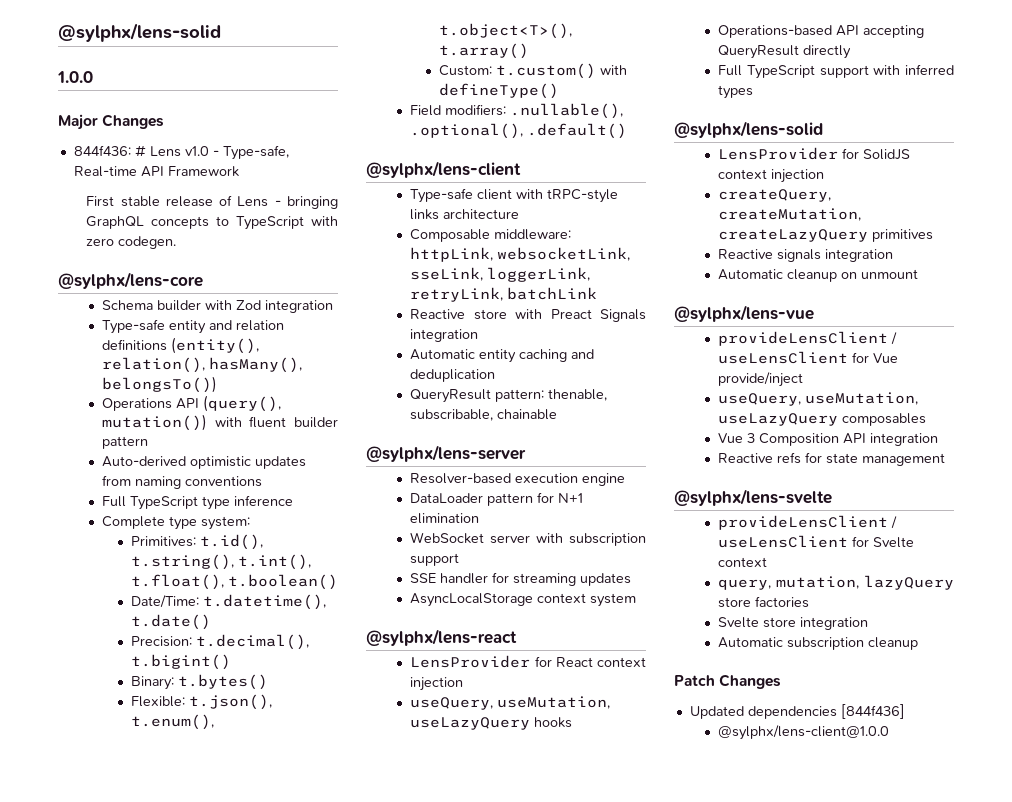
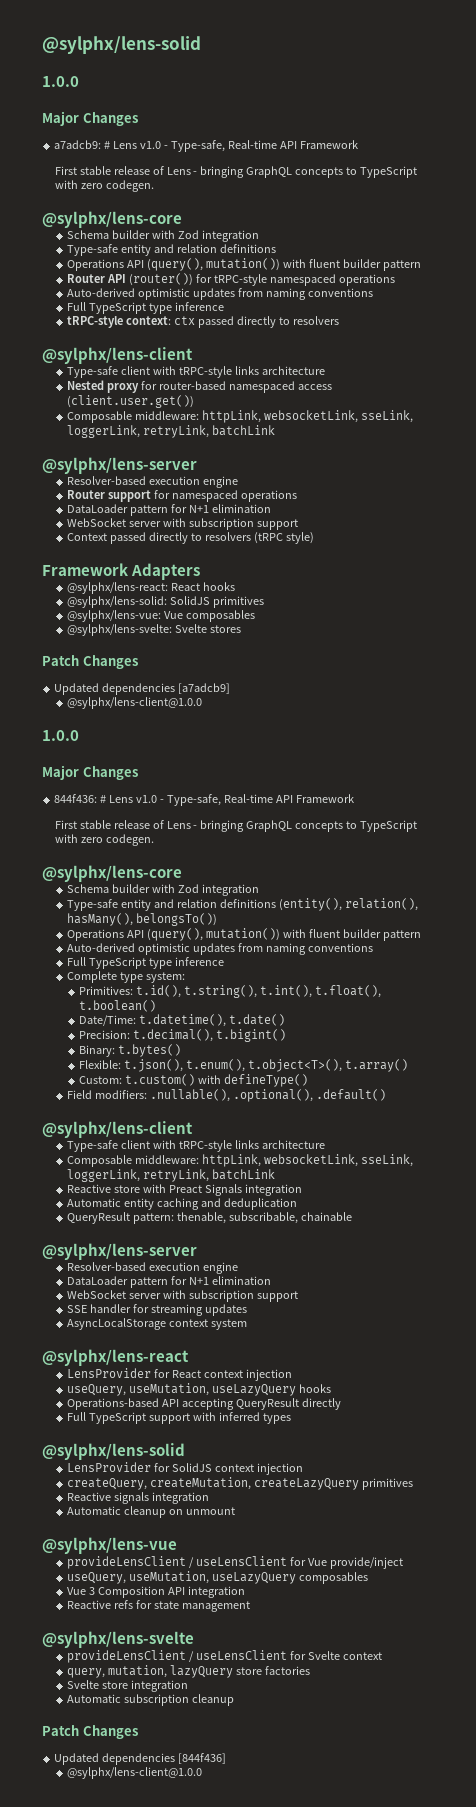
(165, 121) none -> [54,140,358,152] [54,166,418,178] [54,180,154,192] [42,211,182,228] [66,230,259,242] [66,244,276,256] [66,258,421,271] [66,273,395,286] [66,288,373,300] [66,302,224,314] [66,316,339,328] [42,347,193,364] [66,366,325,378] [66,380,332,393] [66,395,194,408] [66,410,413,423] [66,425,275,438] [42,457,197,474] [66,476,238,488] [66,490,297,502] [66,504,271,516] [66,518,298,530] [66,532,314,544] [42,563,201,580] [66,582,235,594] [66,596,264,608] [66,610,255,622] [66,624,241,636] [42,655,138,669] [54,683,231,695] [66,697,202,709] [42,730,79,741] [42,765,138,780] // a7adcb9: # Lens v1.0 - Type-safe, Real-time API Framework // First stable release of Lens - bringing GraphQL concepts to TypeScript with zero codegen. // @sylphx/lens-core // Schema builder with Zod integration // Type-safe entity and relation definitions // Operations API (query(), mutation()) with fluent builder pattern // Router API (router()) for tRPC-style namespaced operations // Auto-derived optimistic updates from naming conventions // Full TypeScript type inference // tRPC-style context: ctx passed directly to resolvers // @sylphx/lens-client // Type-safe client with tRPC-style links architecture // Nested proxy for router-based namespaced access (client.user.get()) // Composable middleware: httpLink, websocketLink, sseLink, loggerLink, retryLink, batchLink // @sylphx/lens-server // Resolver-based execution engine // Router support for namespaced operations // DataLoader pattern for N+1 elimination // WebSocket server with subscription support // Context passed directly to resolvers (tRPC style) // Framework Adapters // @sylphx/lens-react: React hooks // @sylphx/lens-solid: SolidJS primitives // @sylphx/lens-vue: Vue composables // @sylphx/lens-svelte: Svelte stores // Patch Changes // Updated dependencies [a7adcb9] // @sylphx/lens-client@1.0.0 // 1.0.0 // Major Changes

